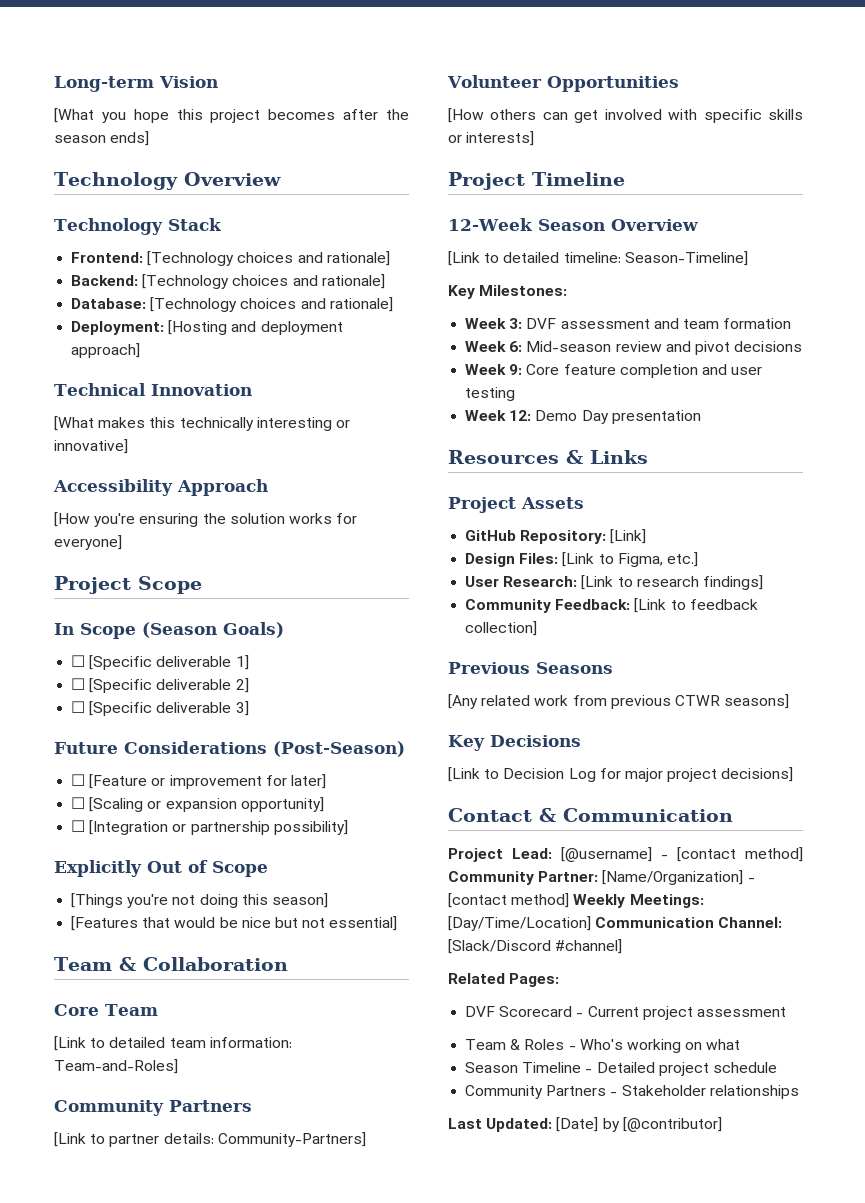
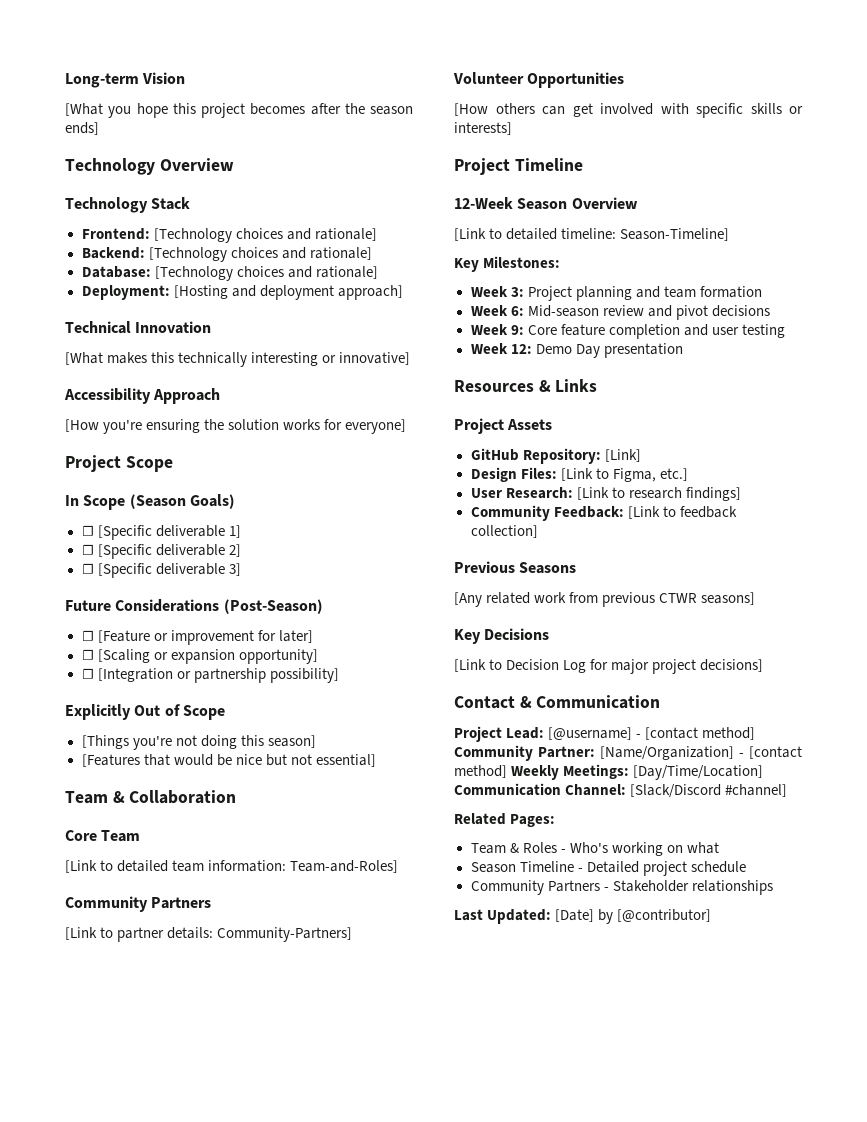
[526,318,650,329] DVF assessment -> [527,286,632,301] Project planning
[465,1006,786,1020] // DVF Scorecard - Current project assessment -> (556, 820) none

